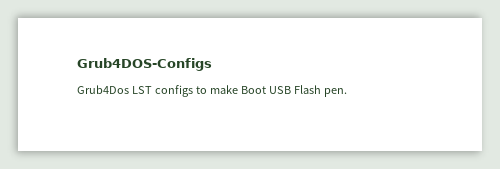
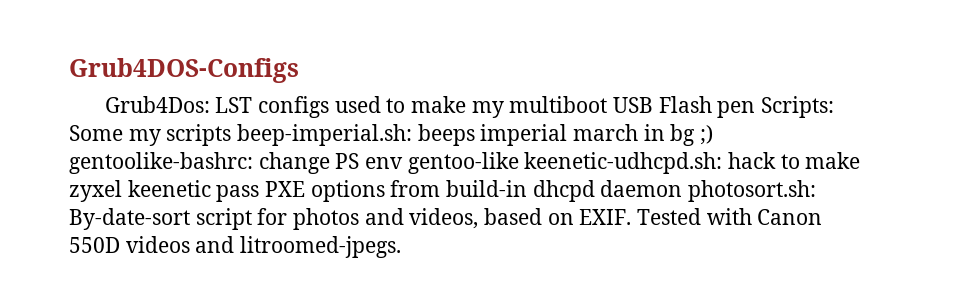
[77,85,129,94] Grub4Dos -> [104,96,210,113] Grub4Dos:
[195,85,347,97] to make Boot USB Flash pen. -> [334,96,834,118] [69,124,714,146] [69,152,861,174] [69,180,817,202] [69,208,823,230] [69,236,402,258] used to make my multiboot USB Flash pen Scripts: Some my scripts beep-imperial.sh: beeps imperial march in bg ;) gentoolike-bashrc: change PS env gentoo-like keenetic-udhcpd.sh: hack to make zyxel keenetic pass PXE options from build-in dhcpd daemon photosort.sh: By-date-sort script for photos and videos, based on EXIF. Tested with Canon 550D videos and litroomed-jpegs.

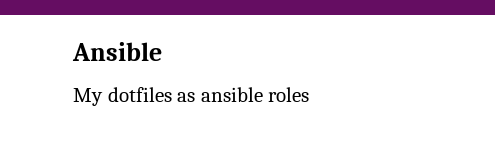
[69,58,299,83] [104,96,834,118] [69,124,714,146] [69,152,861,174] [69,180,817,202] [69,208,823,230] [69,236,402,258] Grub4DOS-Configs // Grub4Dos: LST configs used to make my multiboot USB Flash pen Scripts: Some my scripts beep-imperial.sh: beeps imperial march in bg ;) gentoolike-bashrc: change PS env gentoo-like keenetic-udhcpd.sh: hack to make zyxel keenetic pass PXE options from build-in dhcpd daemon photosort.sh: By-date-sort script for photos and videos, based on EXIF. Tested with Canon 550D videos and litroomed-jpegs. -> [72,42,162,61] [73,87,310,106] Ansible // My dotfiles as ansible roles

